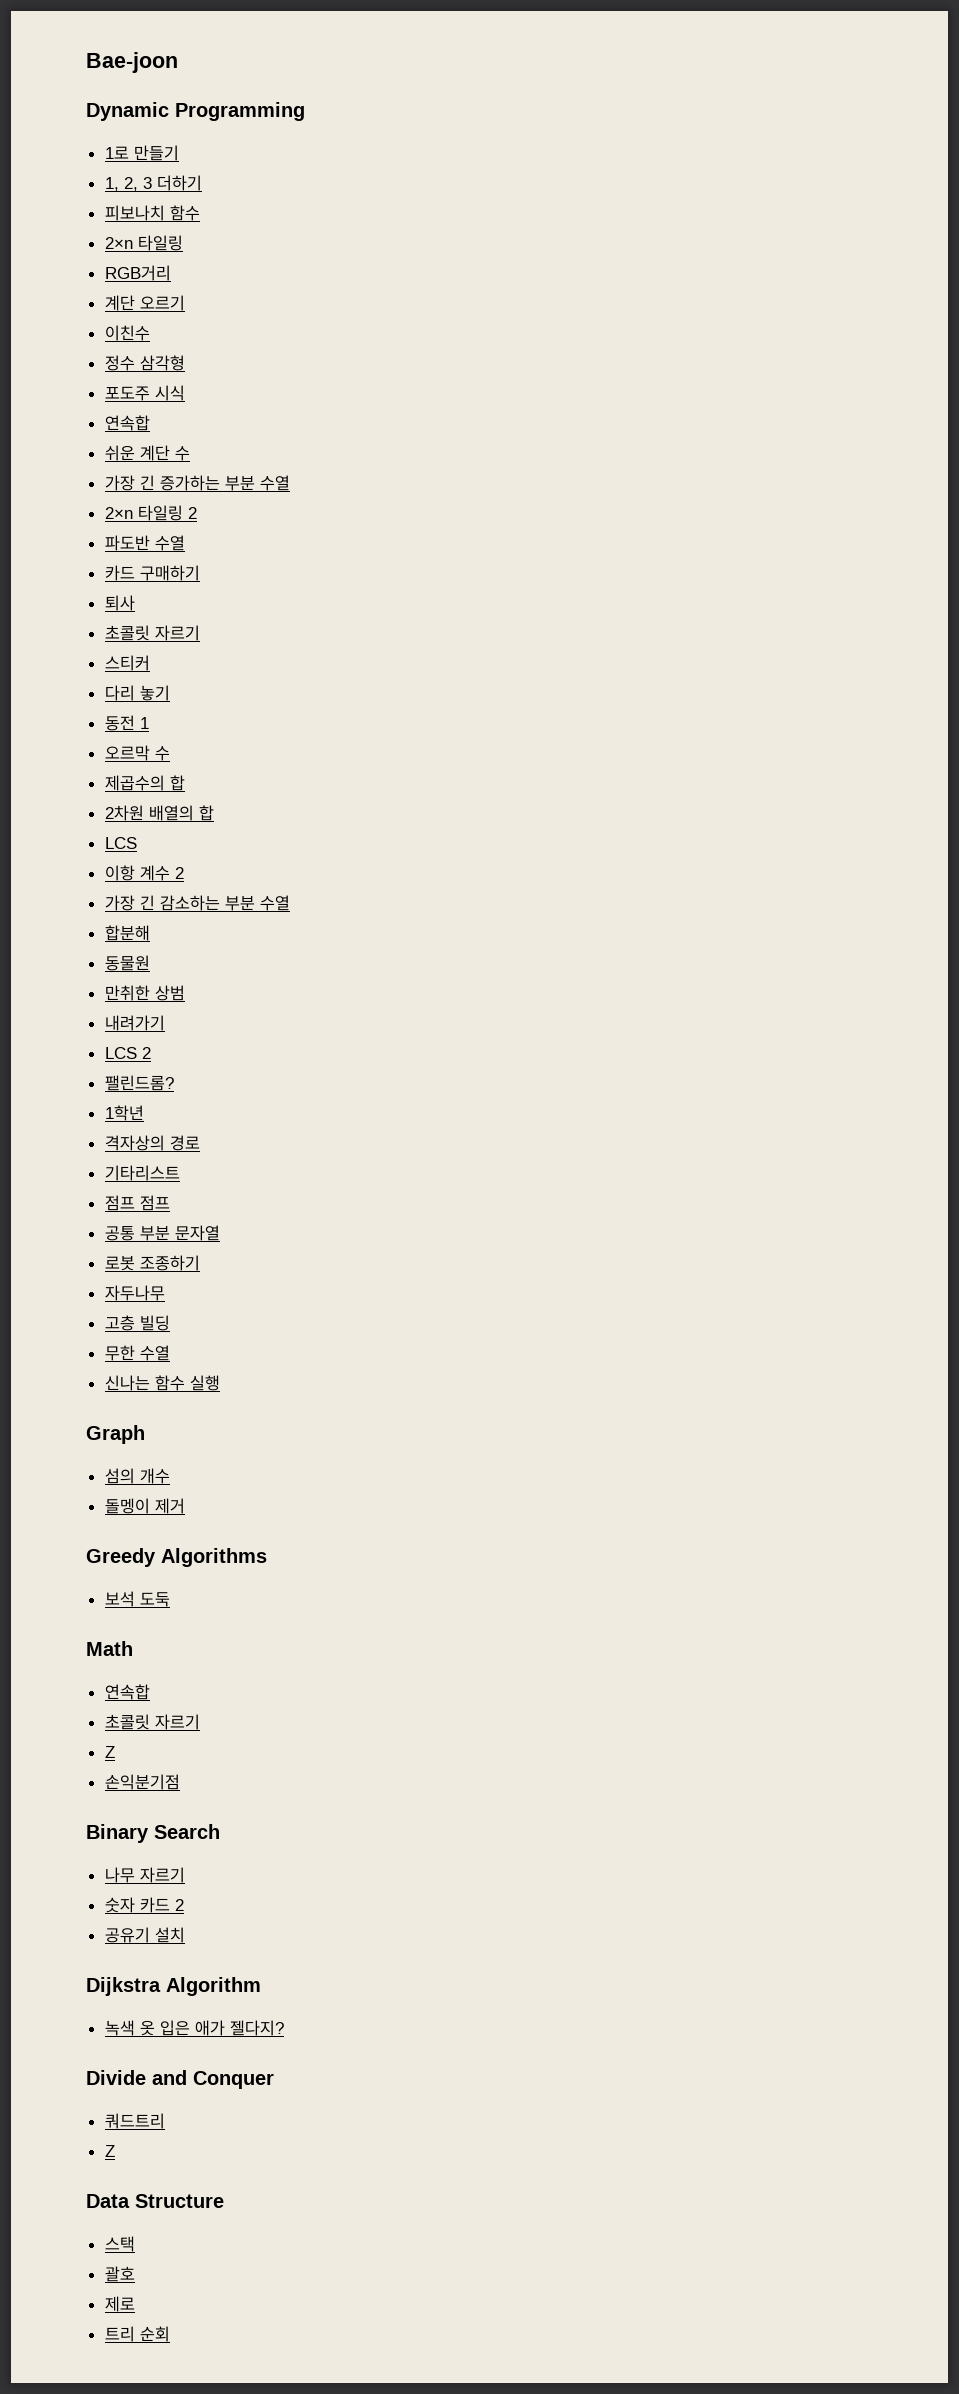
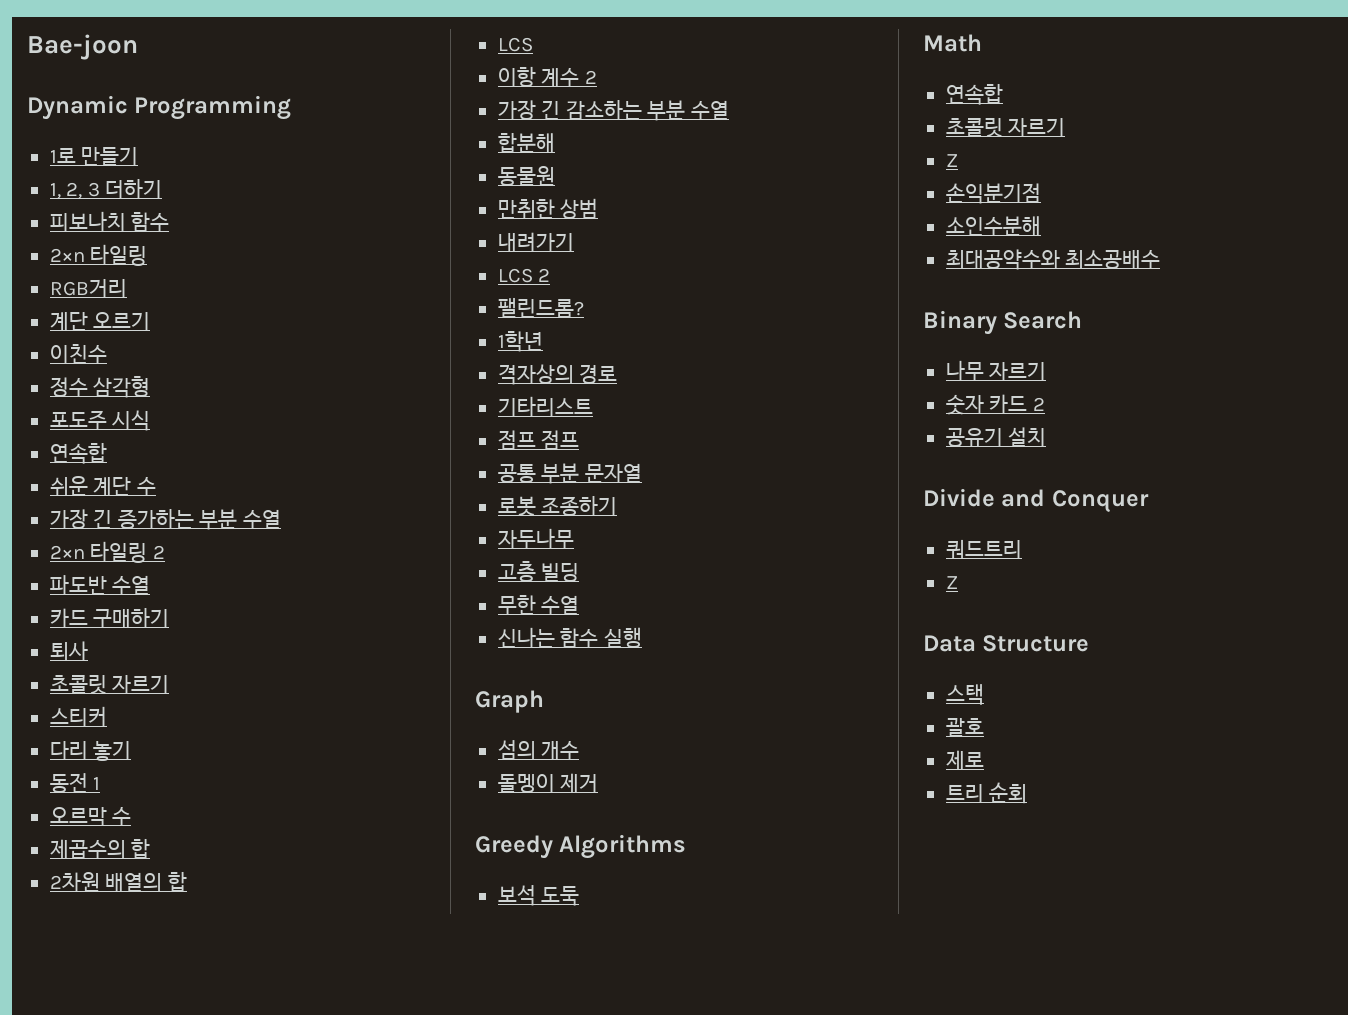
(180, 1782) none -> [945,216,1041,236] [945,249,1161,270] // 소인수분해 // 최대공약수와 최소공배수
[86,1977,261,1996] [104,2020,284,2036] // Dijkstra Algorithm // 녹색 옷 입은 애가 젤다지? -> (1047, 437) none

